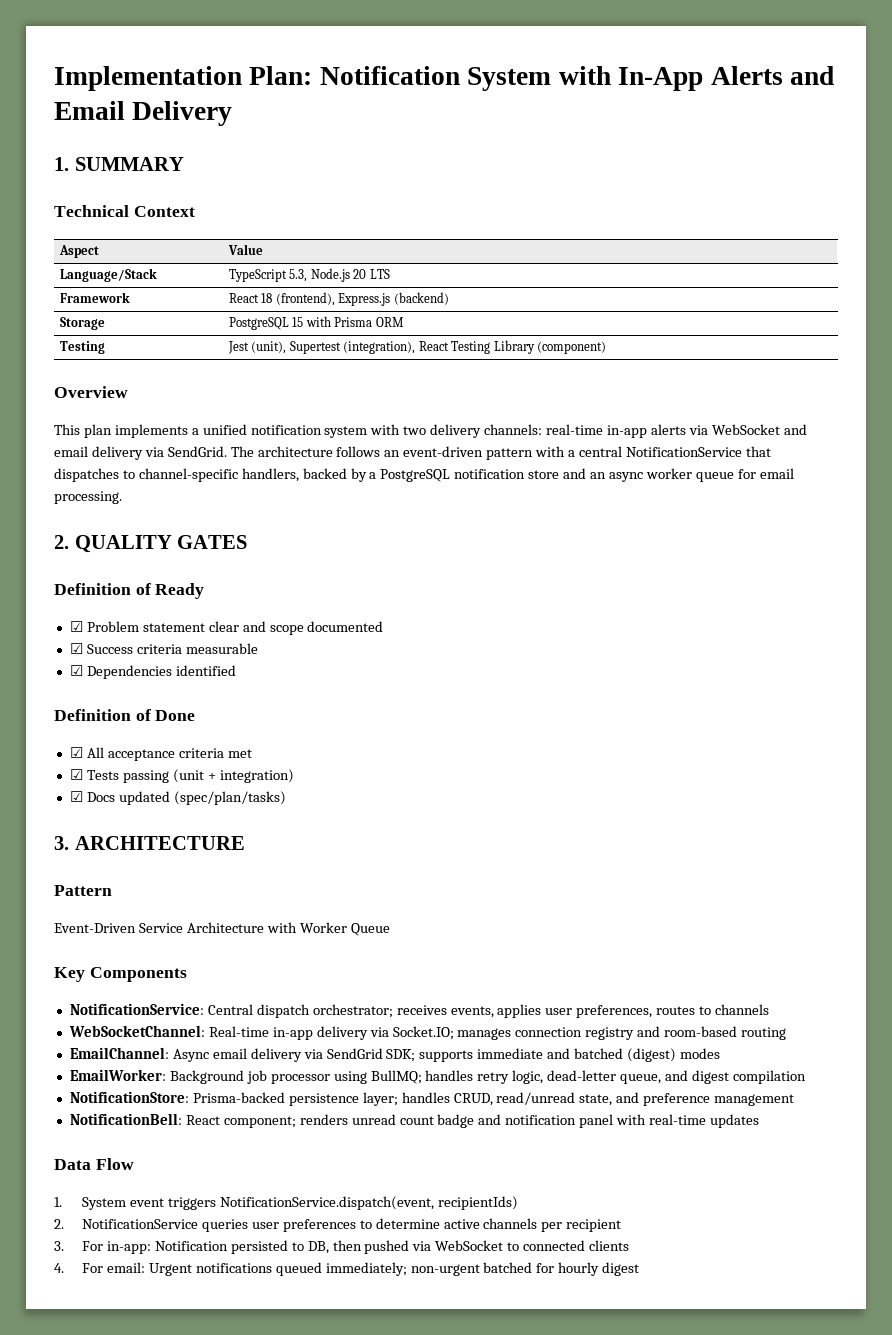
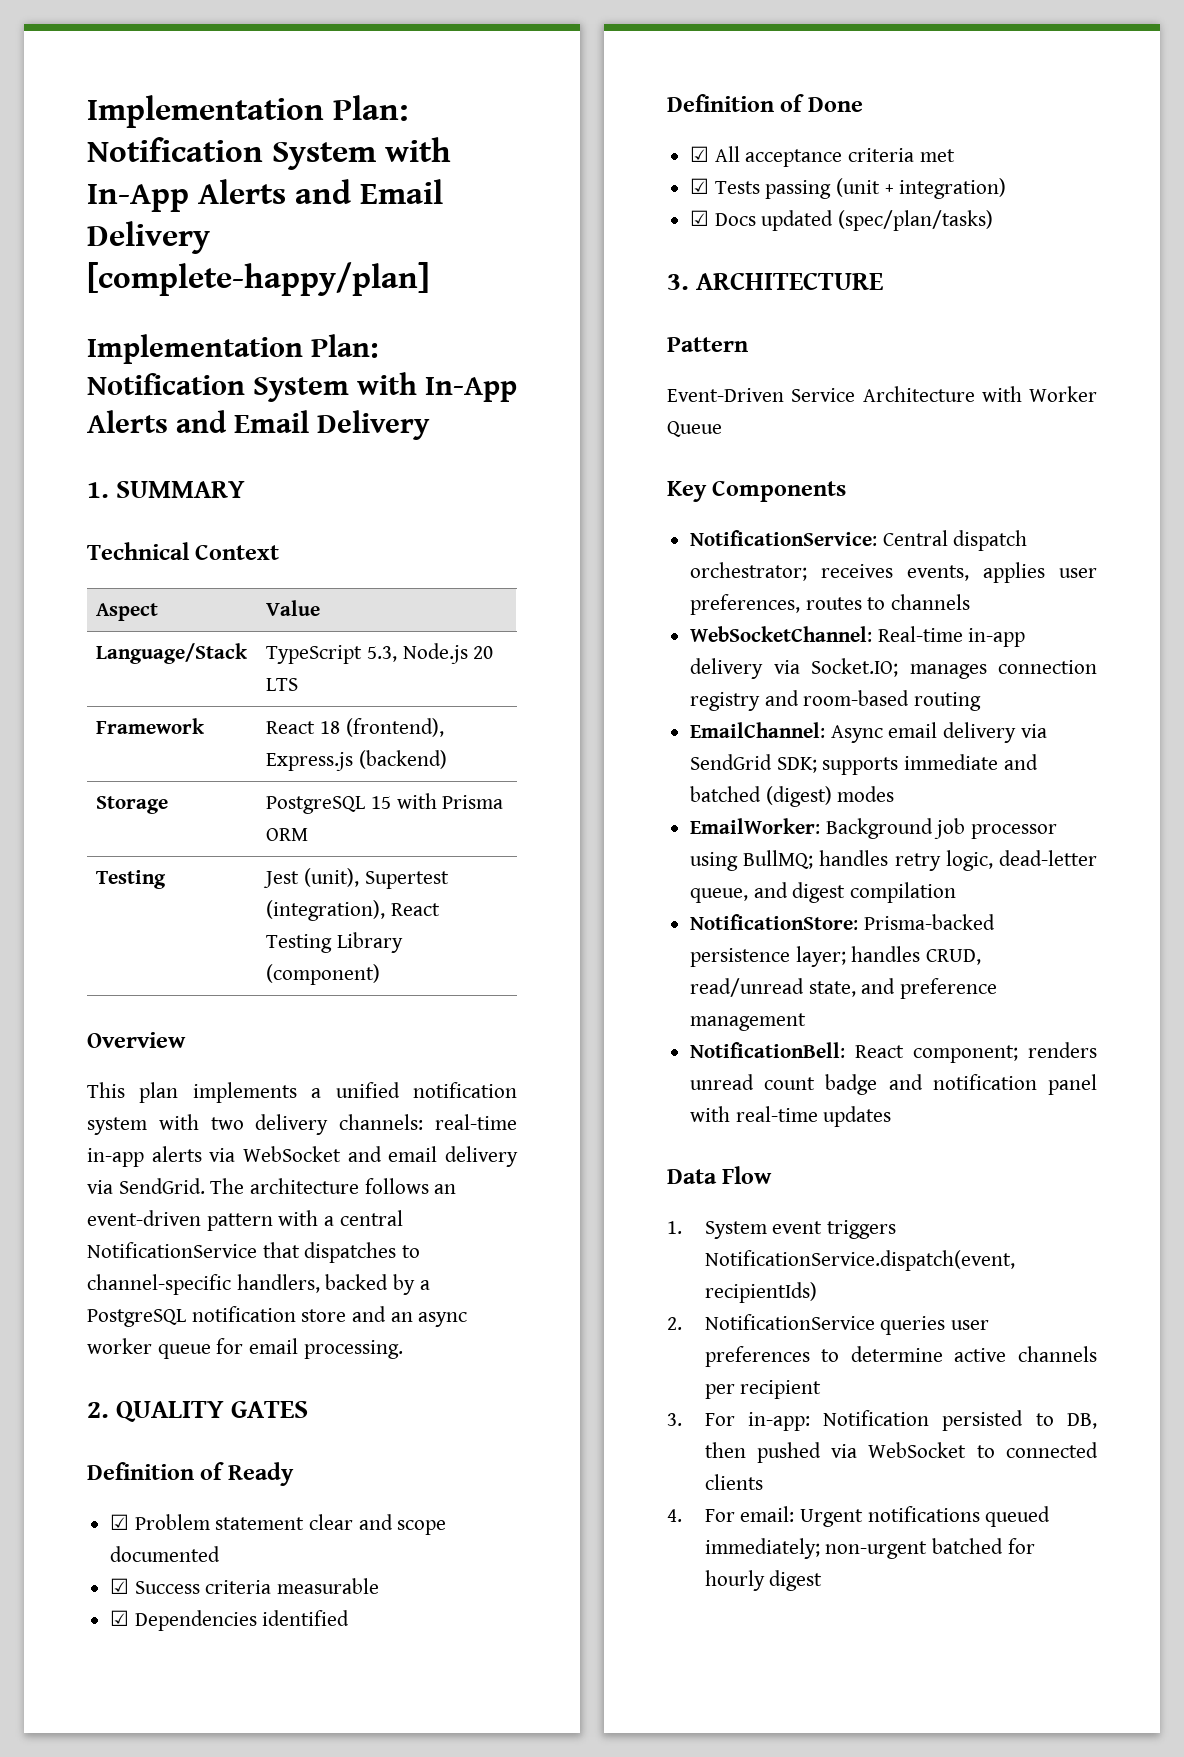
(233, 113) none -> [87,262,429,296] [87,334,378,364] [87,372,517,402] [87,410,430,440] [complete-happy/plan] // Implementation Plan: Notification System with In-App Alerts and Email Delivery

